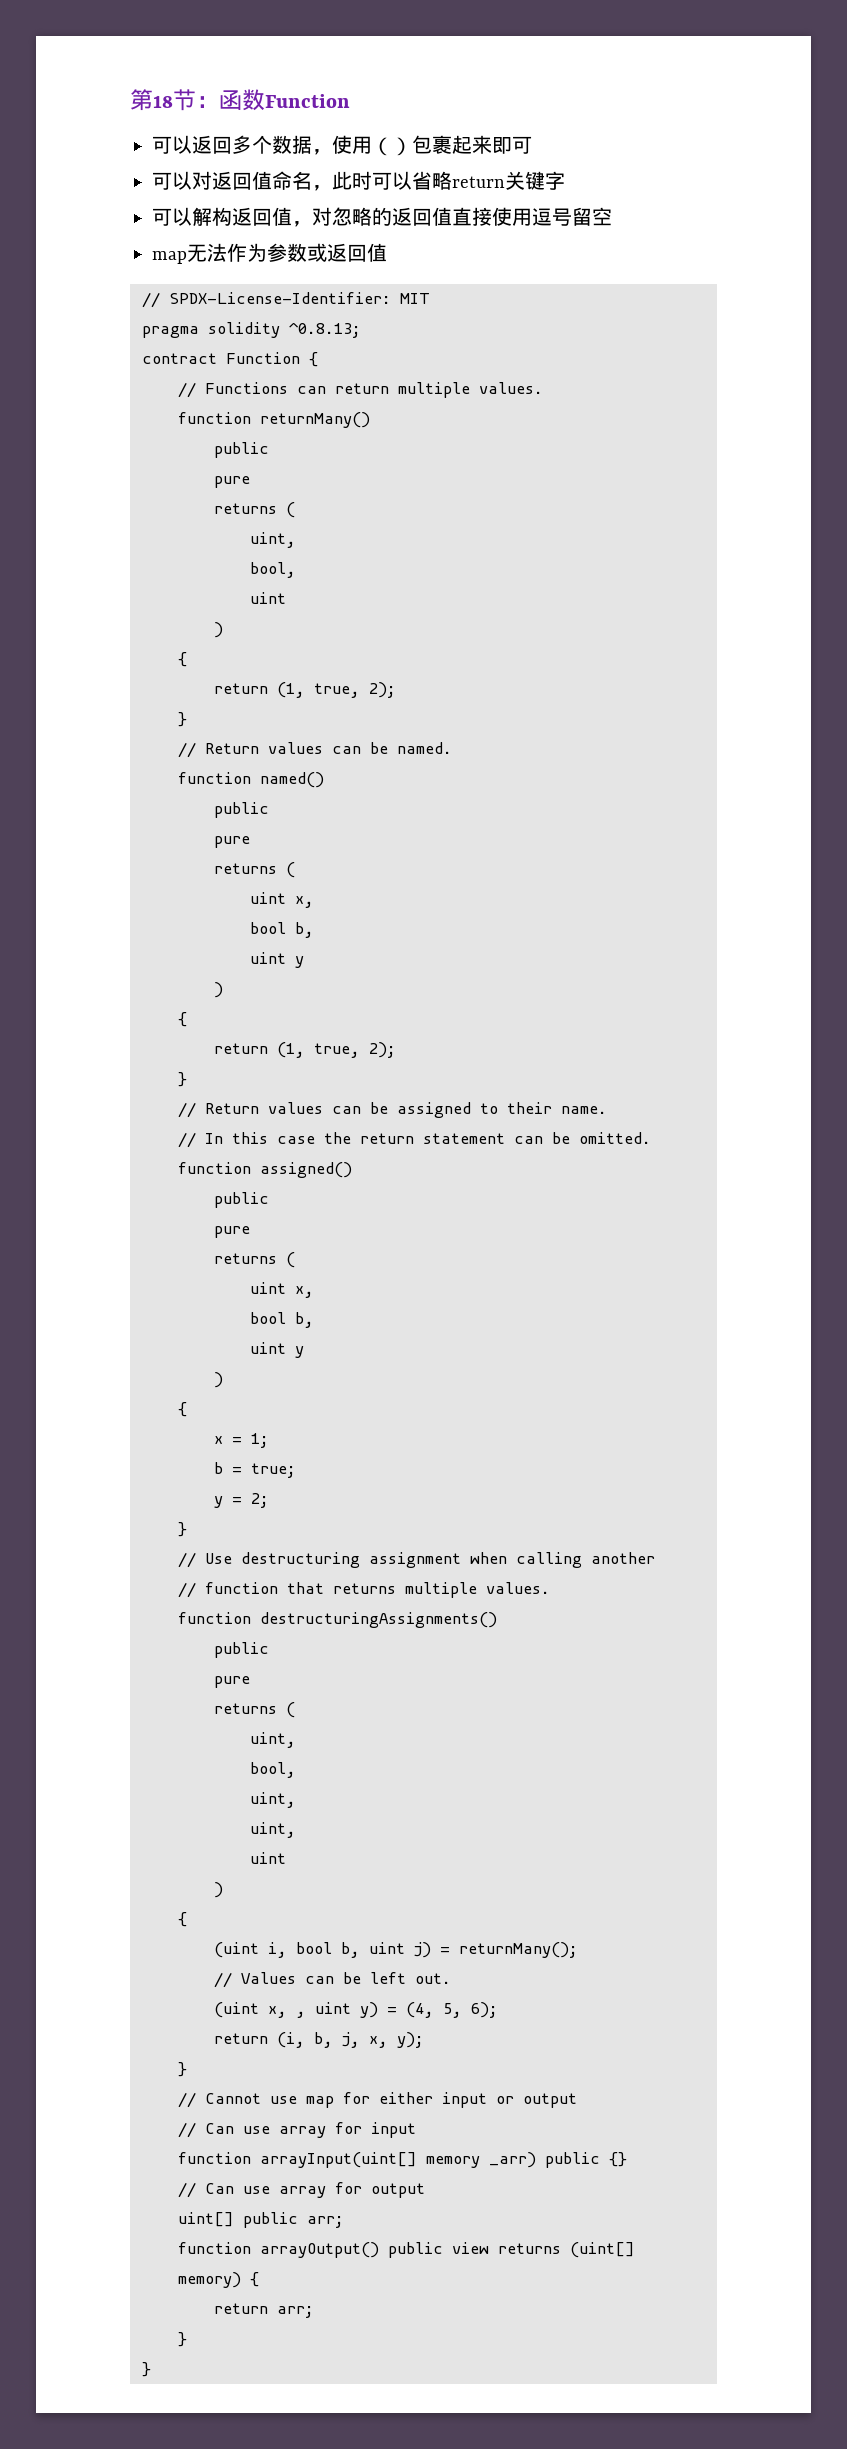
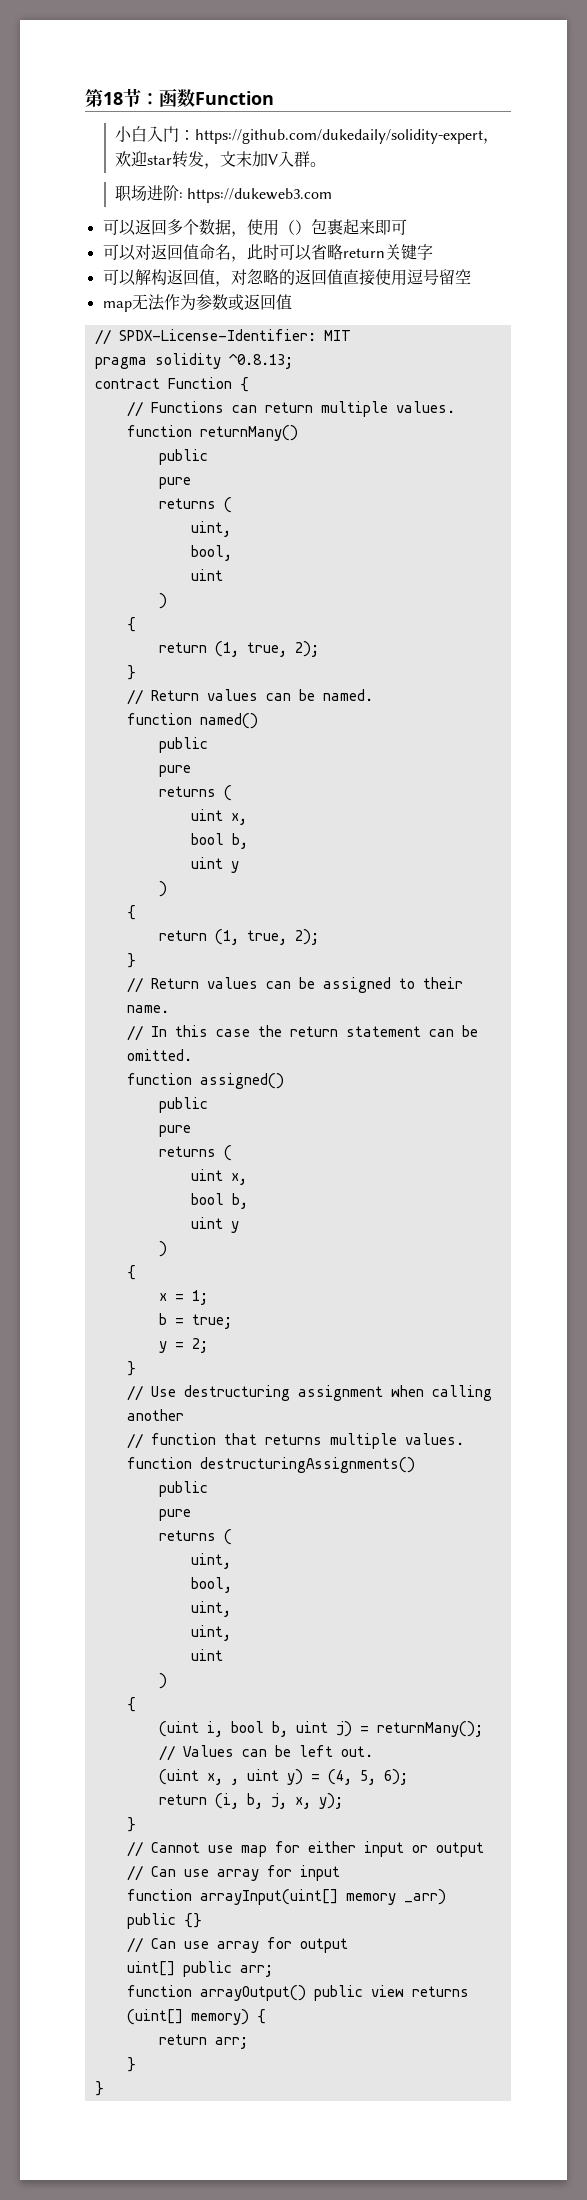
(350, 101) none -> [115,126,500,144] [115,151,327,169] [115,185,333,203] // 小白入门：https://github.com/dukedaily/solidity-expert，欢迎star转发，文末加V入群。 // 职场进阶: https://dukeweb3.com

